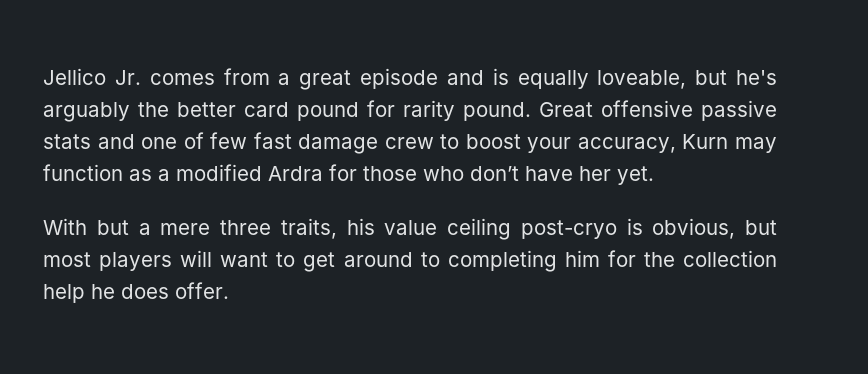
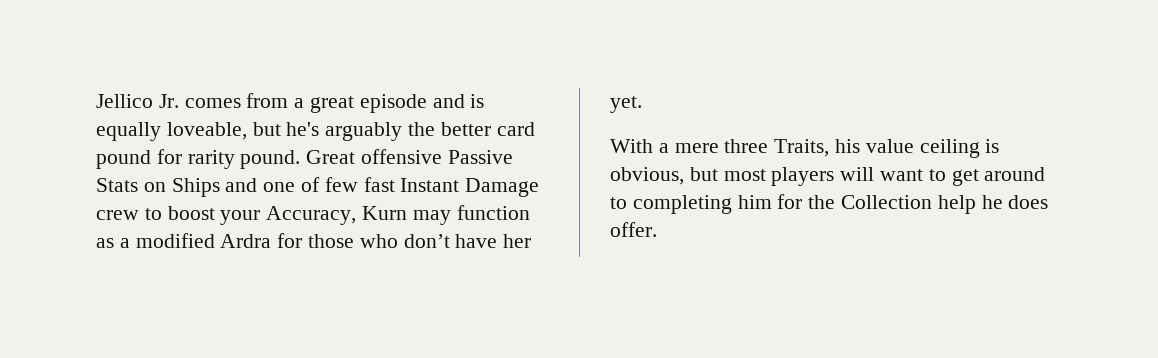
[701,100,777,121] [43,134,91,149] passive stats -> [447,150,513,164] [96,178,220,197] Passive Stats on Ships
[298,134,379,154] damage -> [400,178,540,197] Instant Damage
[577,137,676,153] accuracy, -> [266,206,357,225] Accuracy,
[96,220,129,235] but -> (653, 146) none
[280,218,337,239] traits, -> [774,139,830,157] Traits,
[520,220,617,239] post-cryo -> (980, 148) none
[683,250,778,267] collection -> [841,195,933,209] Collection

